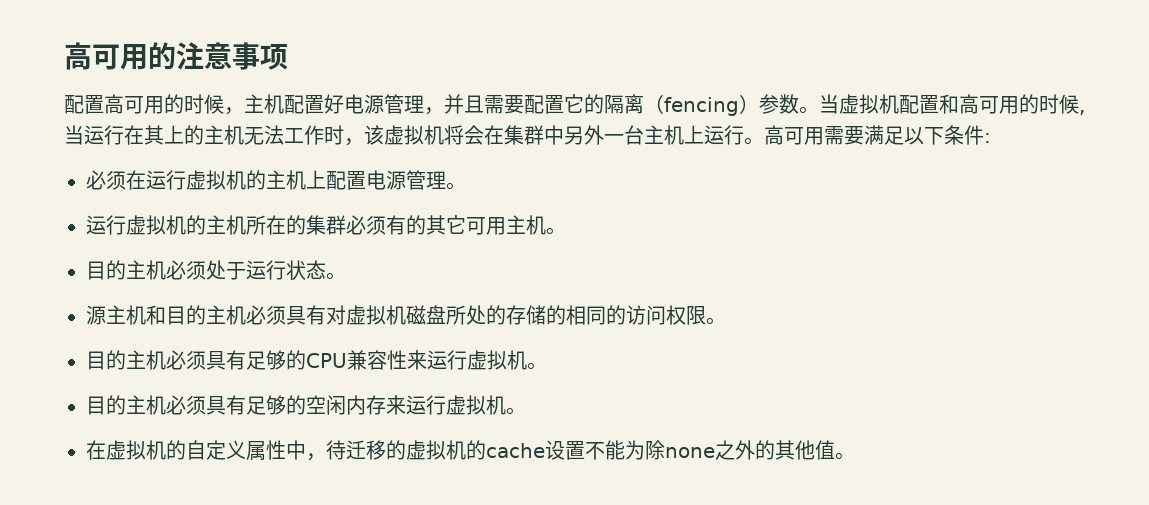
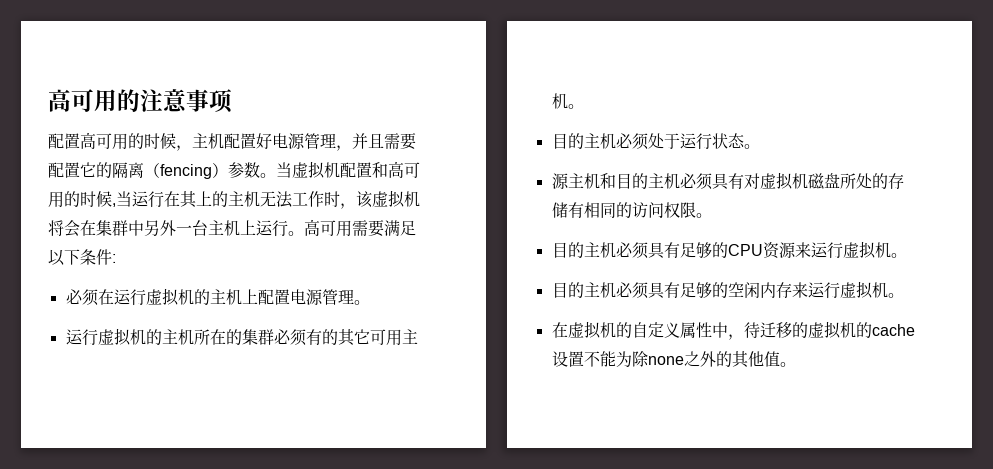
[546,305,566,325] 的 -> [567,202,584,218] 有
[347,350,407,370] 兼容性 -> [762,242,796,259] 资源

